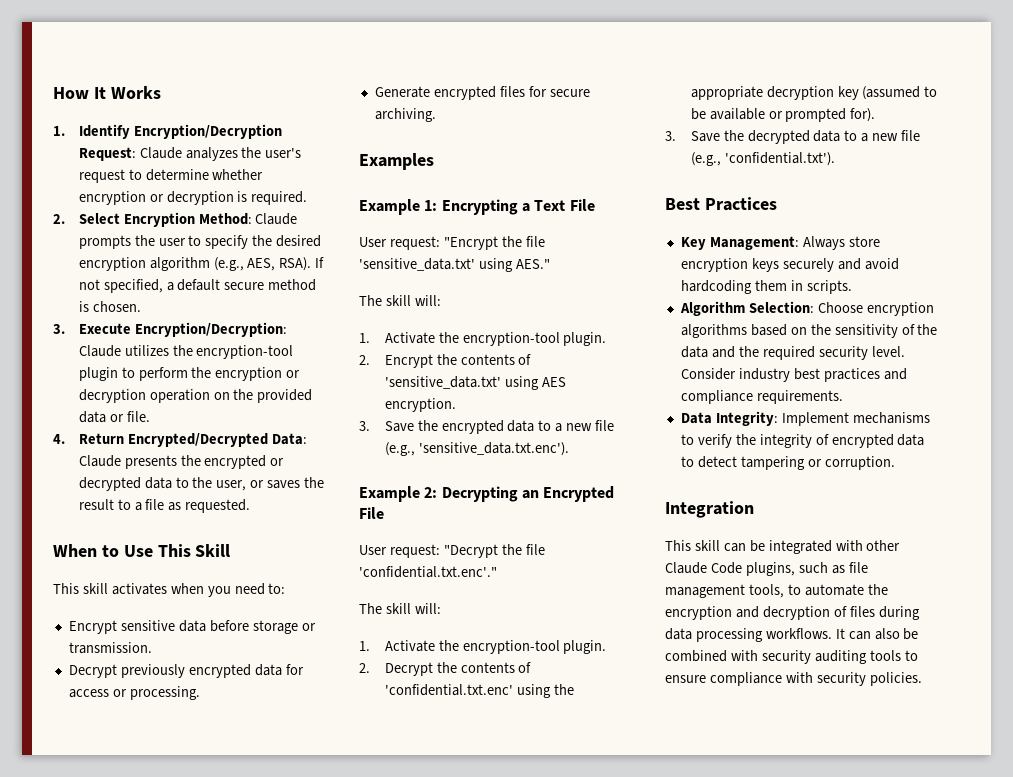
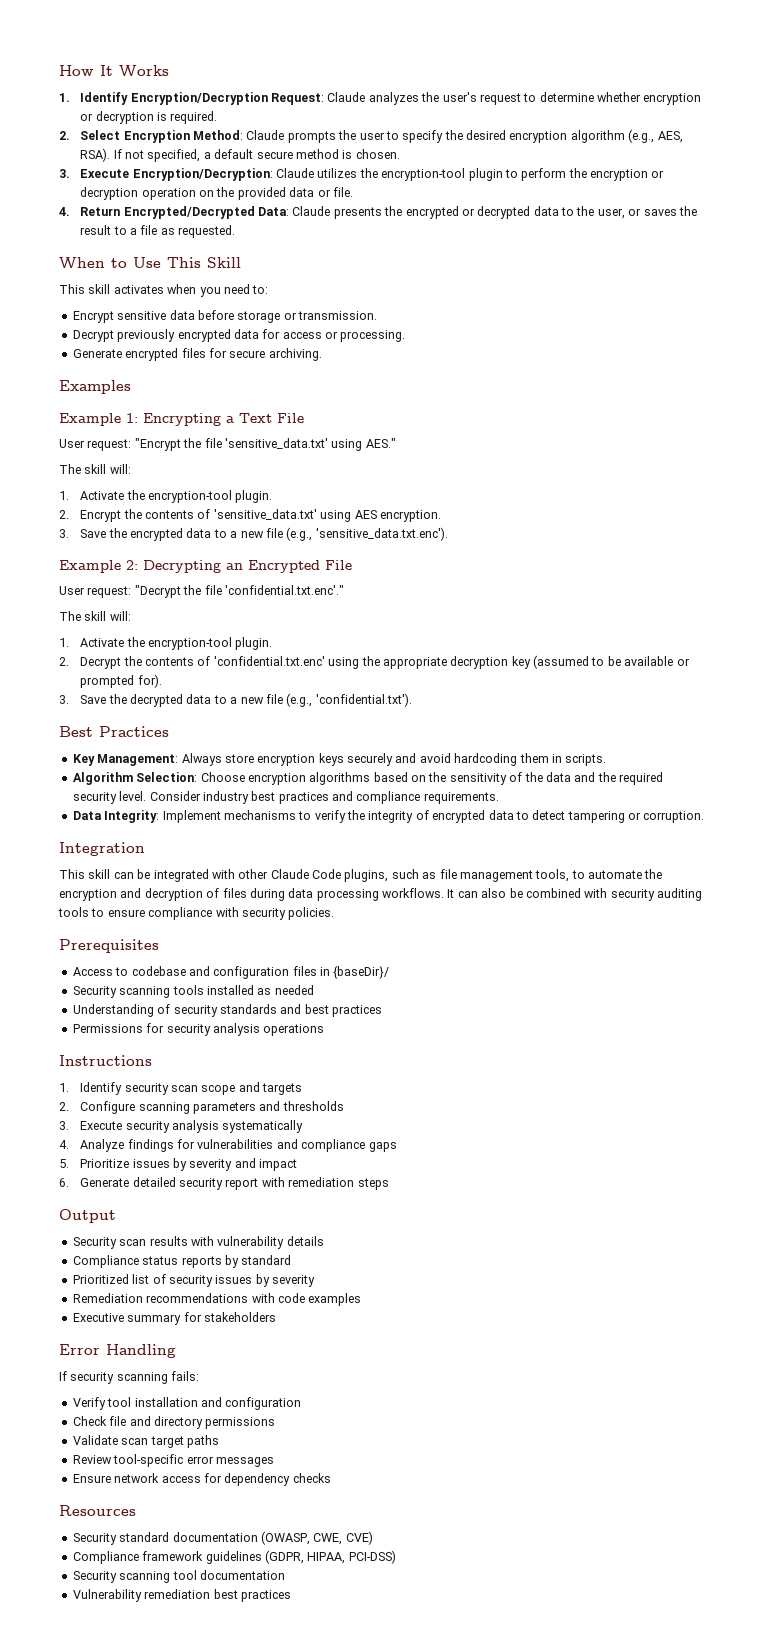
(922, 679) none -> [59,939,159,953] [72,966,390,979] [72,985,314,998] [72,1004,382,1017] [72,1023,325,1036] [59,1055,152,1066] [59,1082,303,1095] [59,1101,344,1114] [59,1120,304,1133] [59,1139,397,1152] [59,1158,298,1171] [59,1177,389,1190] [59,1209,116,1223] [72,1236,324,1249] [72,1255,292,1268] [72,1274,315,1287] [72,1293,362,1306] [72,1312,276,1325] [59,1344,176,1358] [59,1371,200,1384] [72,1397,302,1410] [72,1416,276,1429] [72,1435,219,1448] [72,1454,274,1467] [72,1473,331,1486] [59,1505,136,1516] [72,1531,373,1545] [72,1550,396,1564] [72,1570,285,1583] [72,1589,291,1602] // Prerequisites // Access to codebase and configuration files in {baseDir}/ // Security scanning tools installed as needed // Understanding of security standards and best practices // Permissions for security analysis operations // Instructions // 1. Identify security scan scope and targets // 2. Configure scanning parameters and thresholds // 3. Execute security analysis systematically // 4. Analyze findings for vulnerabilities and compliance gaps // 5. Prioritize issues by severity and impact // 6. Generate detailed security report with remediation steps // Output // Security scan results with vulnerability details // Compliance status reports by standard // Prioritized list of security issues by severity // Remediation recommendations with code examples // Executive summary for stakeholders // Error Handling // If security scanning fails: // Verify tool installation and configuration // Check file and directory permissions // Validate scan target paths // Review tool-specific error messages // Ensure network access for dependency checks // Resources // Security standard documentation (OWASP, CWE, CVE) // Compliance framework guidelines (GDPR, HIPAA, PCI-DSS) // Security scanning tool documentation // Vulnerability remediation best practices

